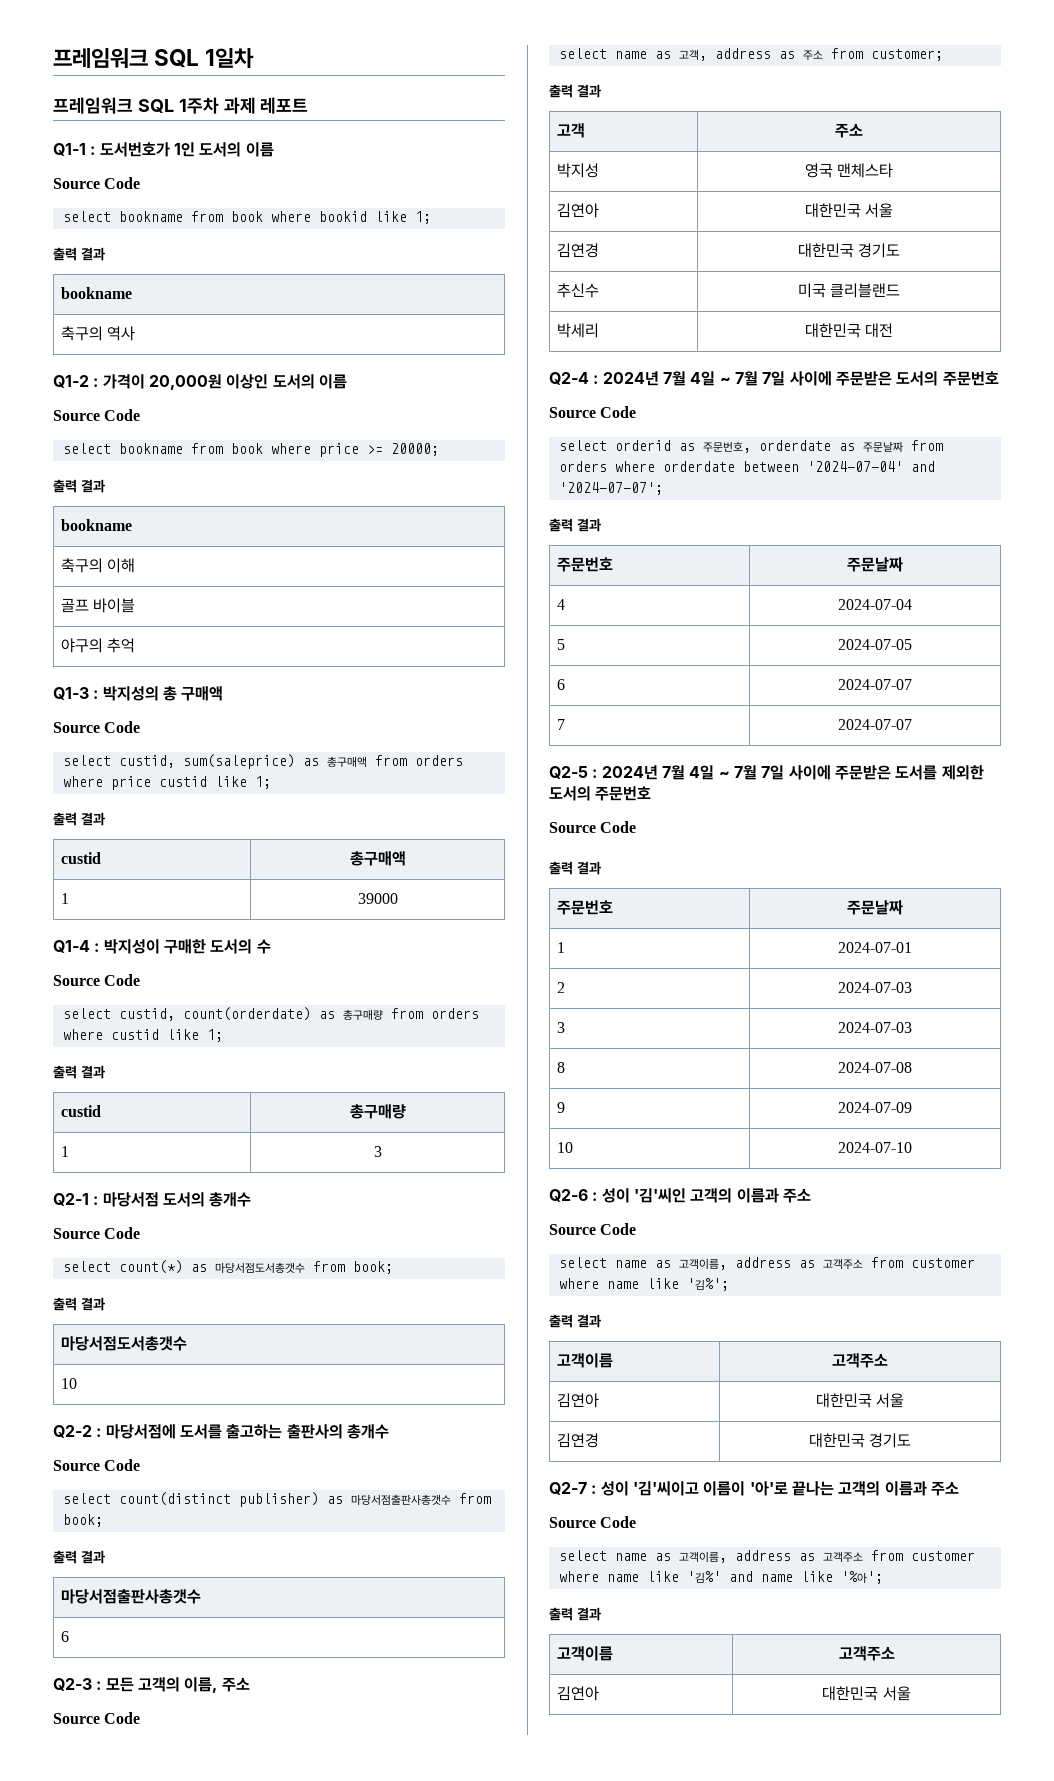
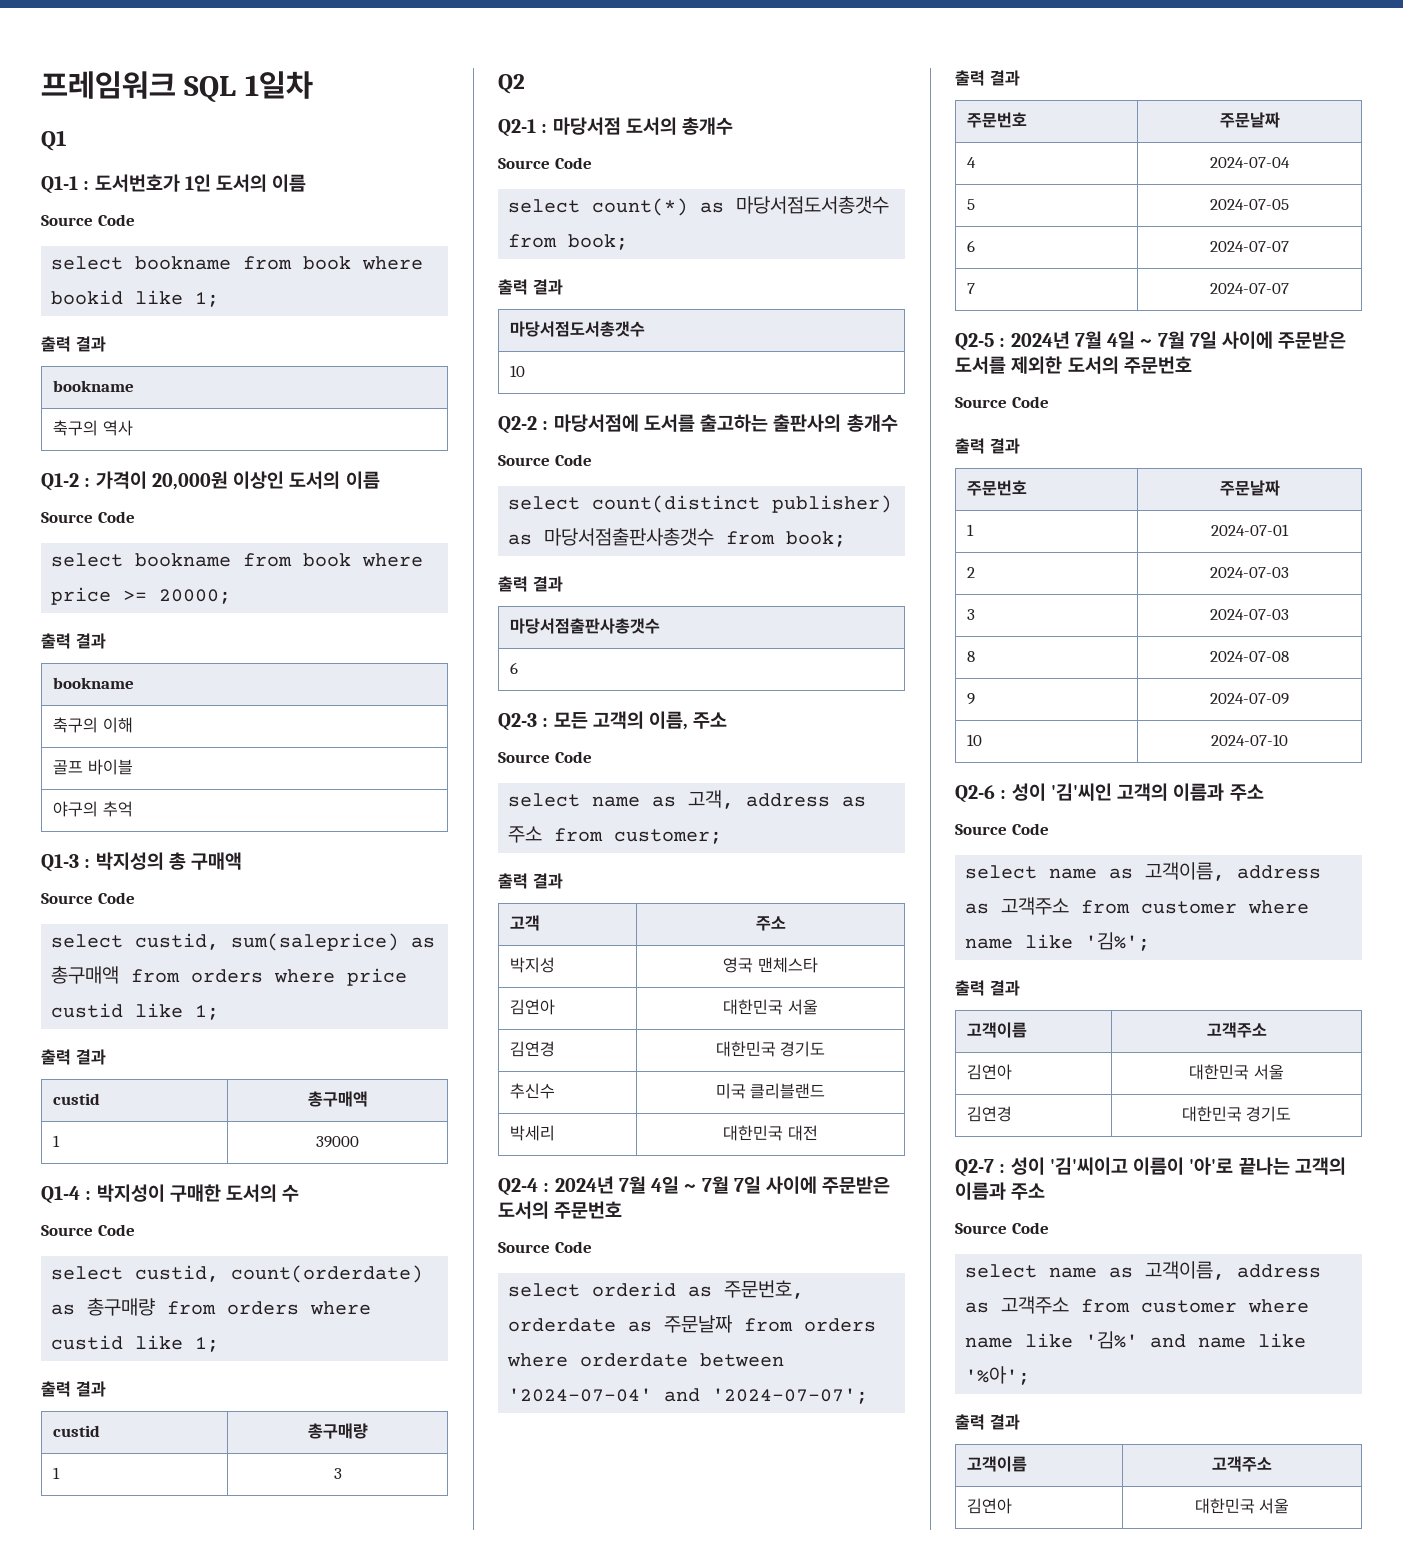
[53,97,309,114] 프레임워크 SQL 1주차 과제 레포트 -> [41,130,67,151] Q1
(382, 1151) none -> [498,74,525,94] // Q2

